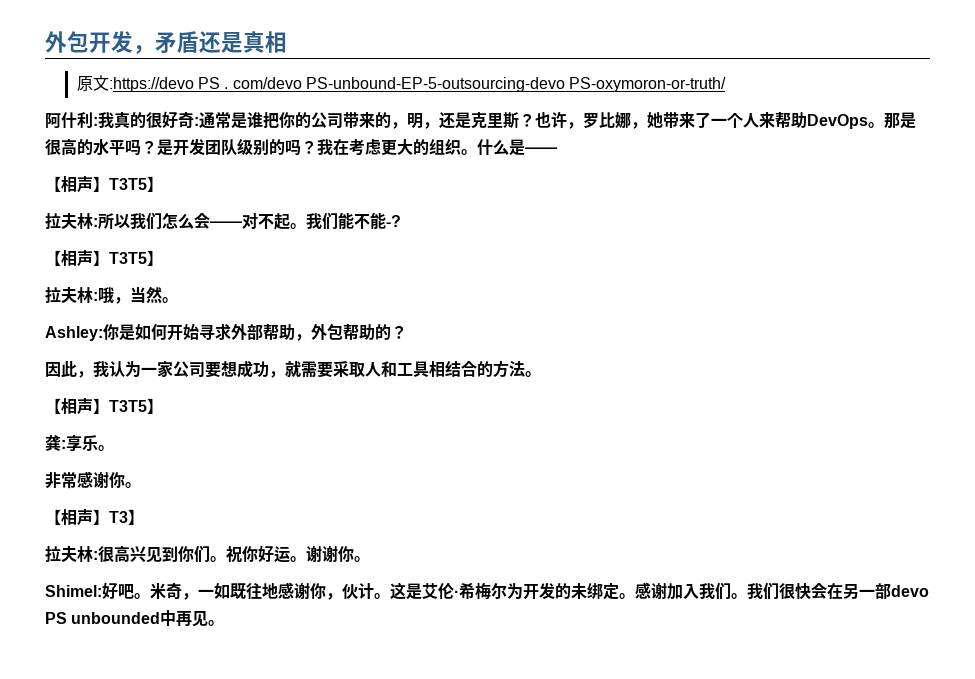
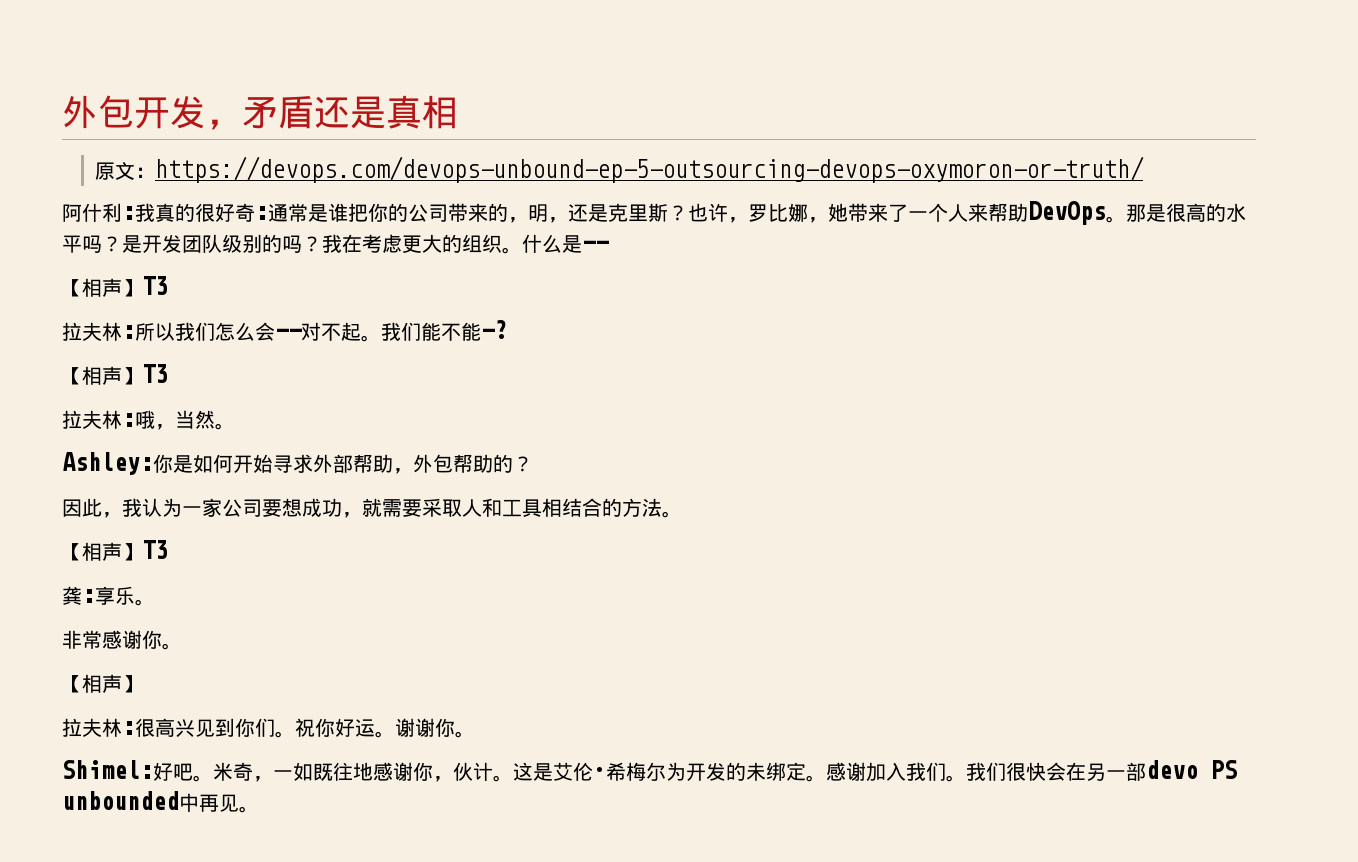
[108,77,727,92] :https://devo PS . com/devo PS-unbound-EP-5-outsourcing-devo PS-oxymoron-or-truth/ -> [135,156,1145,183] ：https://devops.com/devops-unbound-ep-5-outsourcing-devops-oxymoron-or-truth/
[109,176,163,192] T3T5】 -> [142,276,168,295] T3
[109,250,163,266] T3T5】 -> [142,364,168,383] T3
[109,398,163,414] T3T5】 -> [142,540,168,559] T3
[109,509,144,525] T3】 -> (142, 684) none

